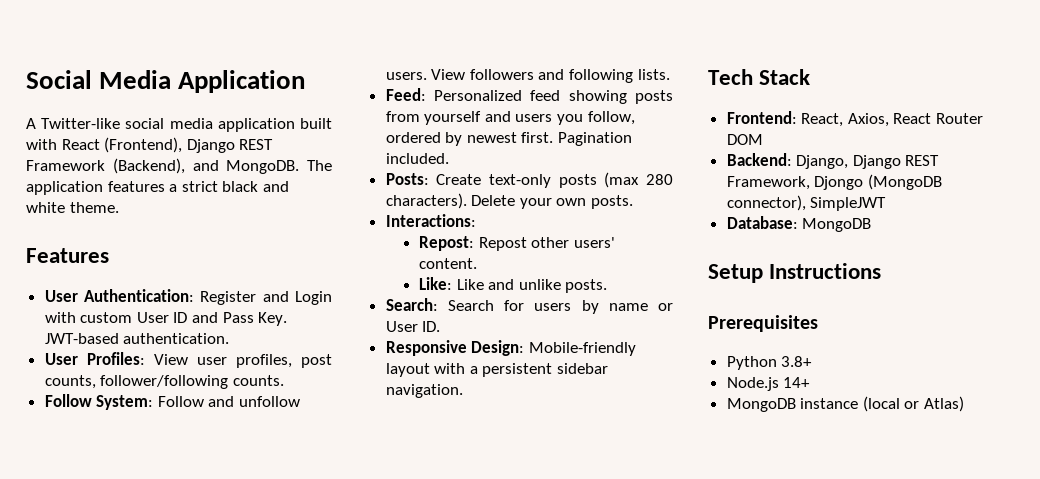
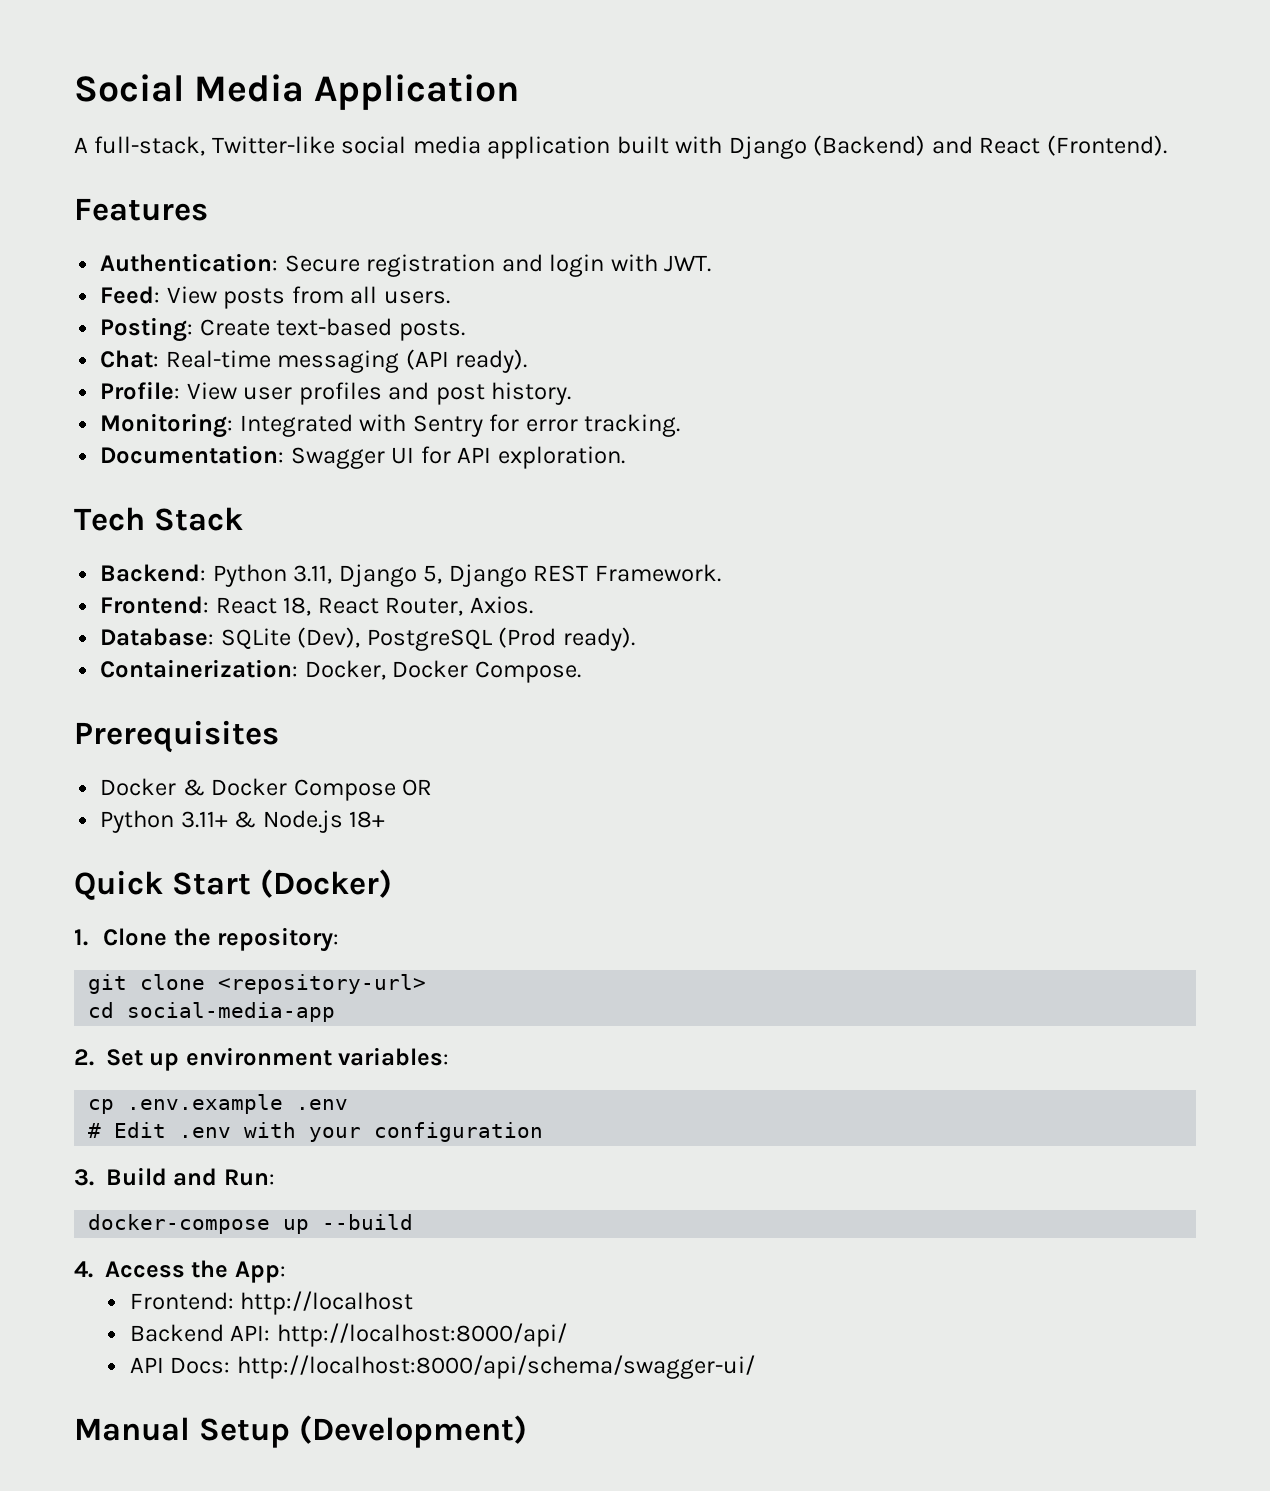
(36, 123) none -> [94,136,206,156] full-stack,
[61,137,274,153] [26,158,332,174] [26,181,289,195] [26,202,119,213] [26,248,109,263] [44,289,332,305] [44,312,288,326] [44,333,230,344] [44,352,332,368] [44,375,284,389] [44,394,301,410] [385,69,670,83] [385,88,673,104] [385,111,635,125] [385,132,633,146] [385,153,449,164] [385,172,673,188] [385,193,634,209] [385,214,476,227] [419,236,615,251] [419,258,478,269] [419,277,608,293] [385,298,673,314] [385,321,441,332] [385,340,636,356] [385,363,609,377] [385,384,463,398] [708,69,811,85] [726,111,984,127] [726,134,763,145] [726,153,940,169] [726,174,942,190] [726,195,887,211] [726,216,872,232] [708,263,882,283] [708,315,818,332] [726,356,813,370] [726,377,811,391] [726,396,965,412] React (Frontend), Django REST Framework (Backend), and MongoDB. The application features a strict black and white theme. // Features // User Authentication: Register and Login with custom User ID and Pass Key. JWT-based authentication. // User Profiles: View user profiles, post counts, follower/following counts. // Follow System: Follow and unfollow users. View followers and following lists. // Feed: Personalized feed showing posts from yourself and users you follow, ordered by newest first. Pagination included. // Posts: Create text-only posts (max 280 characters). Delete your own posts. // Interactions: // Repost: Repost other users' content. // Like: Like and unlike posts. // Search: Search for users by name or User ID. // Responsive Design: Mobile-friendly layout with a persistent sidebar navigation. // Tech Stack // Frontend: React, Axios, React Router DOM // Backend: Django, Django REST Framework, Djongo (MongoDB connector), SimpleJWT // Database: MongoDB // Setup Instructions // Prerequisites // Python 3.8+ // Node.js 14+ // MongoDB instance (local or Atlas) -> [728,135,1167,159] [74,198,208,221] [100,253,712,277] [100,286,450,309] [100,317,465,342] [100,349,528,373] [100,381,572,405] [100,413,681,438] [100,445,625,469] [74,507,243,531] [100,564,721,587] [100,596,533,616] [100,627,635,651] [100,659,581,683] [74,720,279,753] [100,778,433,801] [100,810,386,833] [74,869,392,900] [74,927,340,952] [88,974,427,994] [88,1002,336,1022] [74,1047,450,1071] [88,1094,349,1114] [88,1122,544,1142] [74,1167,275,1186] [88,1214,414,1234] [74,1260,286,1283] [129,1291,414,1315] [129,1323,567,1347] [129,1355,755,1379] [74,1415,527,1448] Django (Backend) and React (Frontend). // Features // Authentication: Secure registration and login with JWT. // Feed: View posts from all users. // Posting: Create text-based posts. // Chat: Real-time messaging (API ready). // Profile: View user profiles and post history. // Monitoring: Integrated with Sentry for error tracking. // Documentation: Swagger UI for API exploration. // Tech Stack // Backend: Python 3.11, Django 5, Django REST Framework. // Frontend: React 18, React Router, Axios. // Database: SQLite (Dev), PostgreSQL (Prod ready). // Containerization: Docker, Docker Compose. // Prerequisites // Docker & Docker Compose OR // Python 3.11+ & Node.js 18+ // Quick Start (Docker) // 1. Clone the repository: // git clone <repository-url> // cd social-media-app // 2. Set up environment variables: // cp .env.example .env // # Edit .env with your configuration // 3. Build and Run: // docker-compose up --build // 4. Access the App: // Frontend: http://localhost // Backend API: http://localhost:8000/api/ // API Docs: http://localhost:8000/api/schema/swagger-ui/ // Manual Setup (Development)

